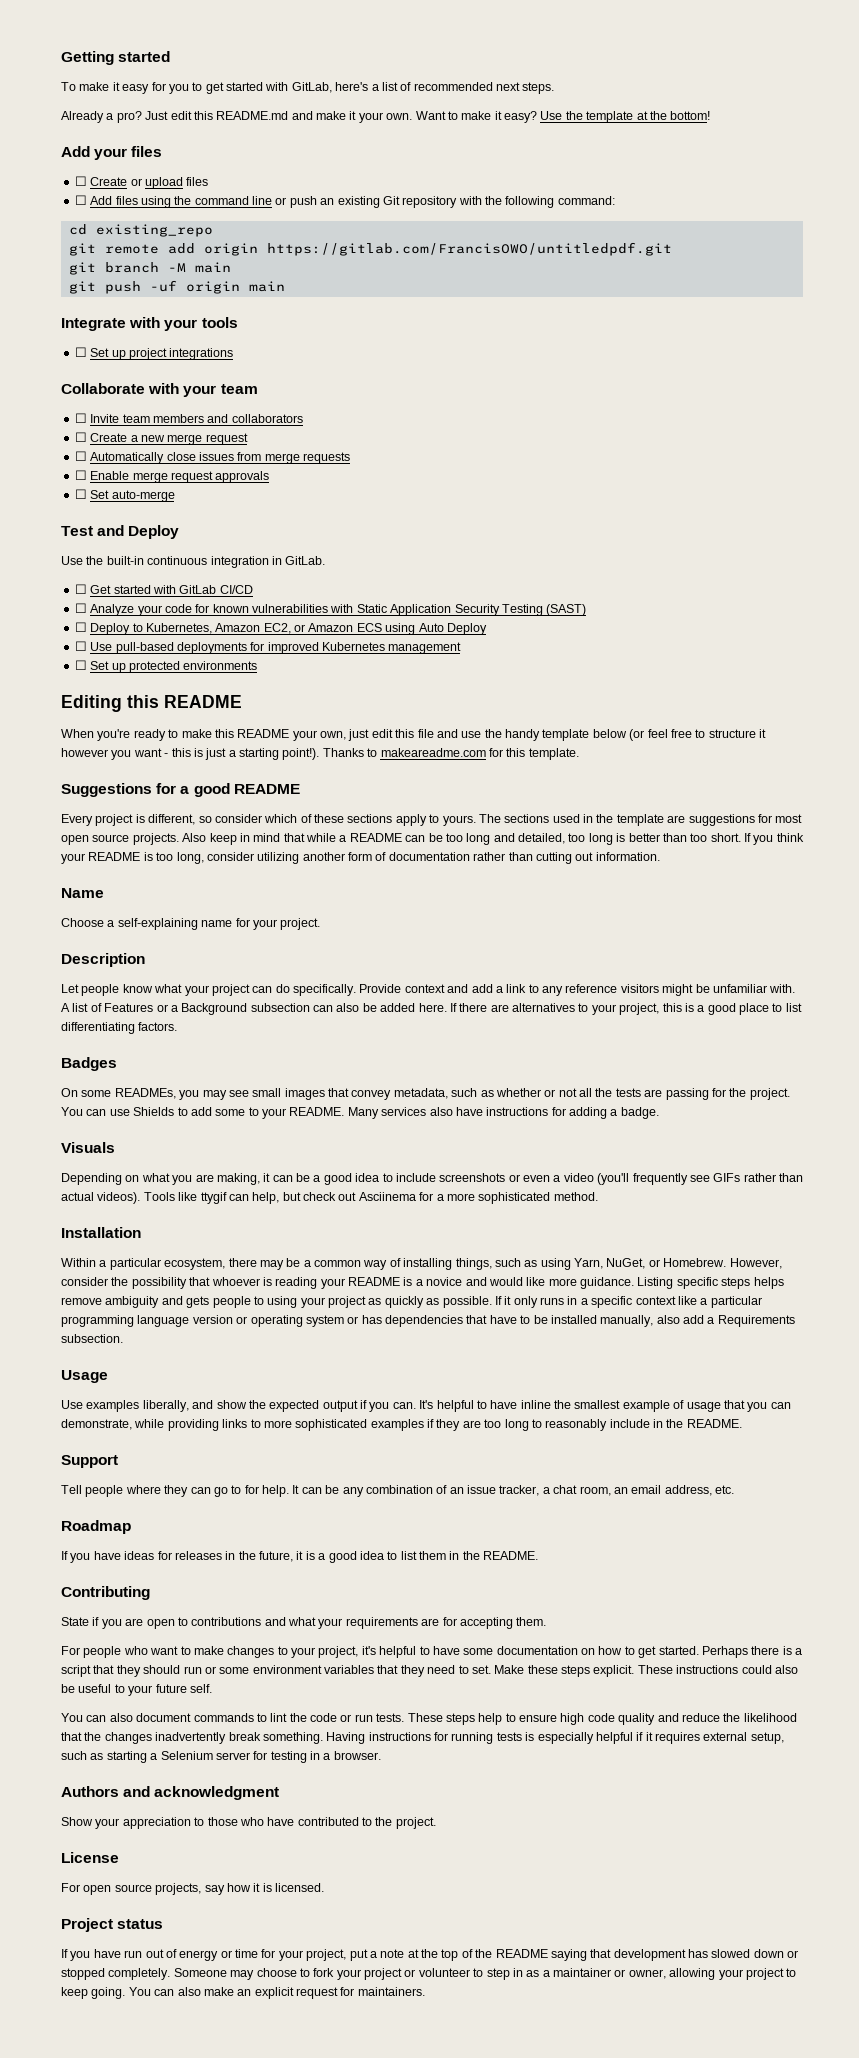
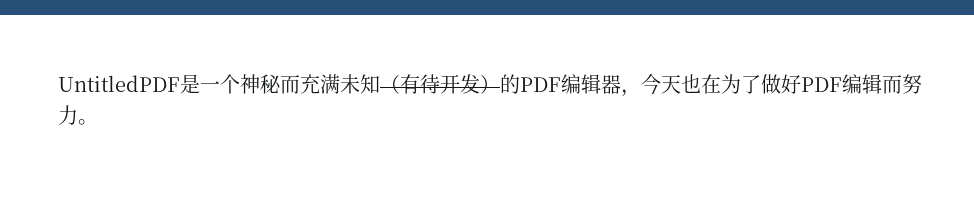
[61,51,171,65] [61,82,555,94] [61,111,711,123] [61,146,163,160] [74,176,209,189] [74,195,615,208] [68,224,213,237] [68,242,672,256] [68,262,231,275] [68,280,285,294] [61,317,238,331] [74,347,234,360] [61,383,258,397] [74,413,303,423] [74,432,248,445] [74,451,350,464] [74,470,270,483] [74,489,175,502] [61,525,180,539] [61,556,326,568] [74,584,253,594] [74,603,587,616] [74,622,487,635] [74,641,462,654] [74,660,258,673] [61,695,242,712] [61,729,766,741] [61,748,579,760] [61,783,300,797] [61,814,803,826] [61,833,804,845] [61,852,660,864] [61,888,104,898] [61,918,321,930] [61,953,145,967] [61,984,796,996] [61,1003,802,1015] [61,1022,178,1034] [61,1057,117,1071] [61,1088,790,1100] [61,1107,659,1119] [61,1142,115,1153] [61,1173,803,1185] [61,1192,598,1204] [61,1227,141,1238] [61,1258,782,1270] [61,1277,784,1289] [61,1296,762,1308] [61,1315,795,1327] [61,1334,123,1343] [61,1370,108,1383] [61,1400,791,1412] [61,1419,742,1431] [61,1455,118,1468] [61,1485,734,1497] [61,1520,131,1534] [61,1551,539,1563] [61,1586,150,1600] [61,1617,547,1629] [61,1646,802,1658] [61,1665,798,1677] [61,1684,212,1696] [61,1713,797,1725] [61,1732,784,1744] [61,1751,381,1763] [61,1786,280,1800] [61,1817,436,1829] [61,1852,119,1863] [61,1883,324,1895] [61,1918,164,1932] [61,1949,799,1961] [61,1968,797,1980] [61,1987,425,1999] Getting started // To make it easy for you to get started with GitLab, here's a list of recommended next steps. // Already a pro? Just edit this README.md and make it your own. Want to make it easy? Use the template at the bottom! // Add your files // ☐ Create or upload files // ☐ Add files using the command line or push an existing Git repository with the following command: // cd existing_repo // git remote add origin https://gitlab.com/FrancisOWO/untitledpdf.git // git branch -M main // git push -uf origin main // Integrate with your tools // ☐ Set up project integrations // Collaborate with your team // ☐ Invite team members and collaborators // ☐ Create a new merge request // ☐ Automatically close issues from merge requests // ☐ Enable merge request approvals // ☐ Set auto-merge // Test and Deploy // Use the built-in continuous integration in GitLab. // ☐ Get started with GitLab CI/CD // ☐ Analyze your code for known vulnerabilities with Static Application Security Testing (SAST) // ☐ Deploy to Kubernetes, Amazon EC2, or Amazon ECS using Auto Deploy // ☐ Use pull-based deployments for improved Kubernetes management // ☐ Set up protected environments // Editing this README // When you're ready to make this README your own, just edit this file and use the handy template below (or feel free to structure it however you want - this is just a starting point!). Thanks to makeareadme.com for this template. // Suggestions for a good README // Every project is different, so consider which of these sections apply to yours. The sections used in the template are suggestions for most open source projects. Also keep in mind that while a README can be too long and detailed, too long is better than too short. If you think your README is too long, consider utilizing another form of documentation rather than cutting out information. // Name // Choose a self-explaining name for your project. // Description // Let people know what your project can do specifically. Provide context and add a link to any reference visitors might be unfamiliar with. A list of Features or a Background subsection can also be added here. If there are alternatives to your project, this is a good place to list differentiating factors. // Badges // On some READMEs, you may see small images that convey metadata, such as whether or not all the tests are passing for the project. You can use Shields to add some to your README. Many services also have instructions for adding a badge. // Visuals // Depending on what you are making, it can be a good idea to include screenshots or even a video (you'll frequently see GIFs rather than actual videos). Tools like ttygif can help, but check out Asciinema for a more sophisticated method. // Installation // Within a particular ecosystem, there may be a common way of installing things, such as using Yarn, NuGet, or Homebrew. However, consider the possibility that whoever is reading your README is a novice and would like more guidance. Listing specific steps helps remove ambiguity and gets people to using your project as quickly as possible. If it only runs in a specific context like a particular programming language version or operating system or has dependencies that have to be installed manually, also add a Requirements subsection. // Usage // Use examples liberally, and show the expected output if you can. It's helpful to have inline the smallest example of usage that you can demonstrate, while providing links to more sophisticated examples if they are too long to reasonably include in the README. // Support // Tell people where they can go to for help. It can be any combination of an issue tracker, a chat room, an email address, etc. // Roadmap // If you have ideas for releases in the future, it is a good idea to list them in the README. // Contributing // State if you are open to contributions and what your requirements are for accepting them. // For people who want to make changes to your project, it's helpful to have some documentation on how to get started. Perhaps there is a script that they should run or some environment variables that they need to set. Make these steps explicit. These instructions could also be useful to your future self. // You can also document commands to lint the code or run tests. These steps help to ensure high code quality and reduce the likelihood that the changes inadvertently break something. Having instructions for running tests is especially helpful if it requires external setup, such as starting a Selenium server for testing in a browser. // Authors and acknowledgment // Show your appreciation to those who have contributed to the project. // License // For open source projects, say how it is licensed. // Project status // If you have run out of energy or time for your project, put a note at the top of the README saying that development has slowed down or stopped completely. Someone may choose to fork your project or volunteer to step in as a maintainer or owner, allowing your project to keep going. You can also make an explicit request for maintainers. -> [58,74,922,97] [58,105,98,125] UntitledPDF是一个神秘而充满未知（有待开发）的PDF编辑器，今天也在为了做好PDF编辑而努力。

